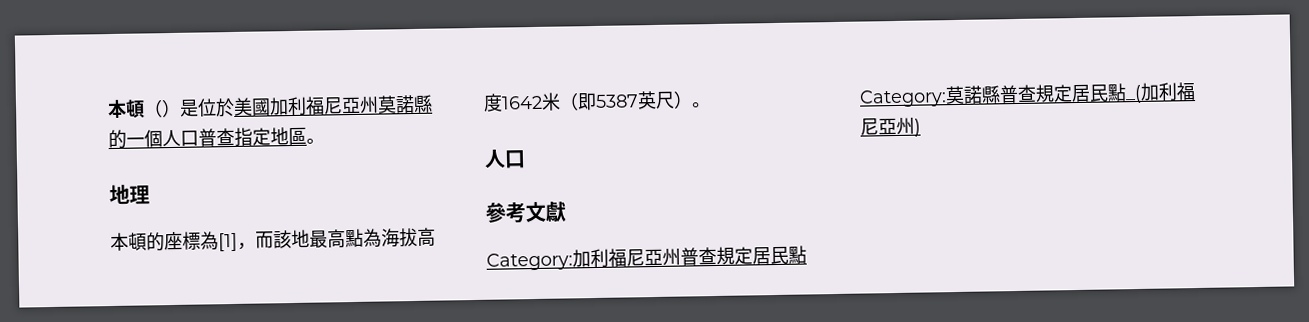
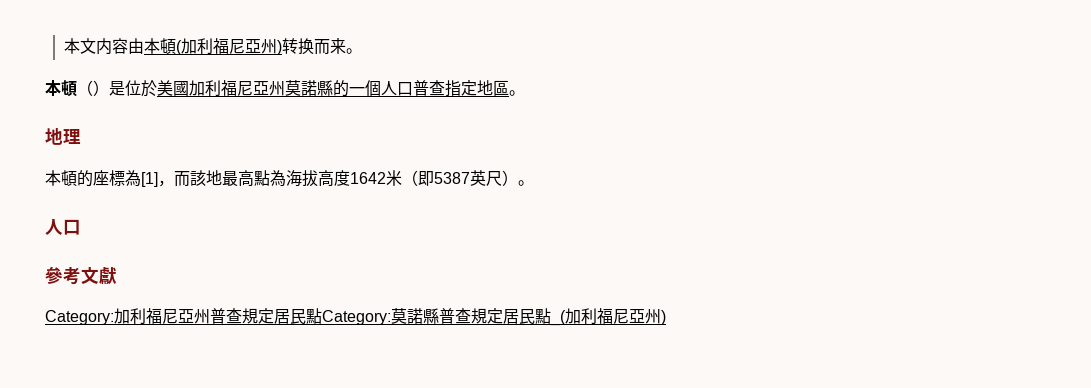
[107,99,127,119] 本 -> [63,38,362,55] [45,80,61,96] 本文内容由本頓(加利福尼亞州)转换而来。 // 本

